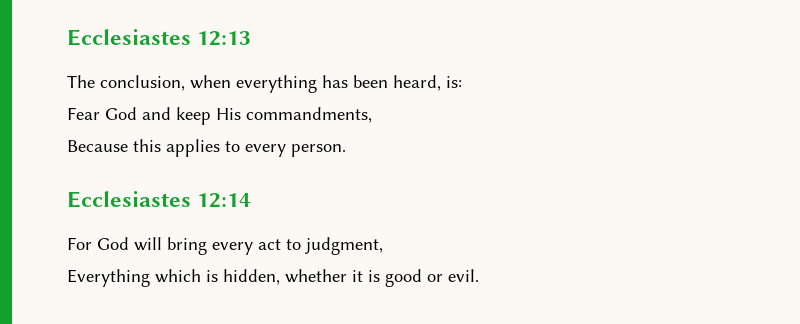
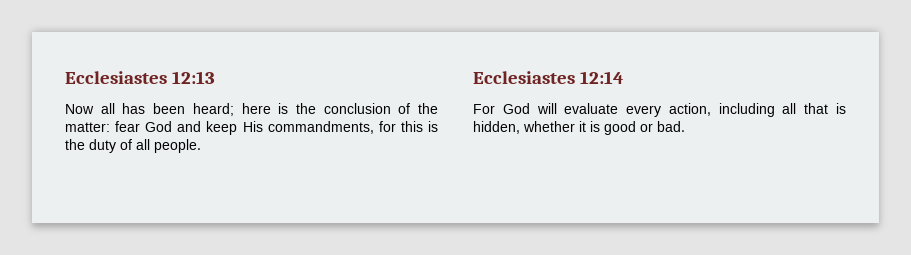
[67,75,462,93] [67,107,100,120] The conclusion, when everything has been heard, is: // Fear -> [65,103,438,116] [65,121,141,132] Now all has been heard; here is the conclusion of the matter: fear
[67,139,346,157] // Because this applies to every person. -> [378,121,438,132] [65,139,201,153] for this is the duty of all people.
[167,237,383,255] [67,269,201,287] bring every act to judgment, // Everything which -> [564,103,829,117] evaluate every action, including all that
[448,269,479,282] evil. -> [657,121,685,132] bad.

